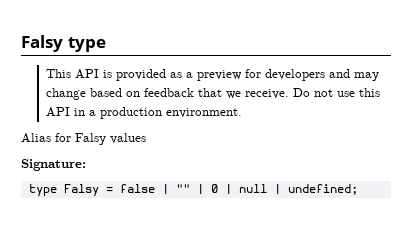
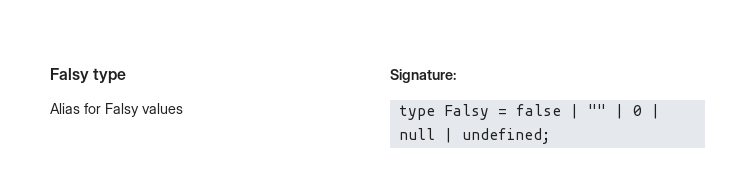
[45,69,379,81] [45,88,380,100] [45,107,242,119] // This API is provided as a preview for developers and may change based on feedback that we receive. Do not use this API in a production environment. -> (127, 76) none

